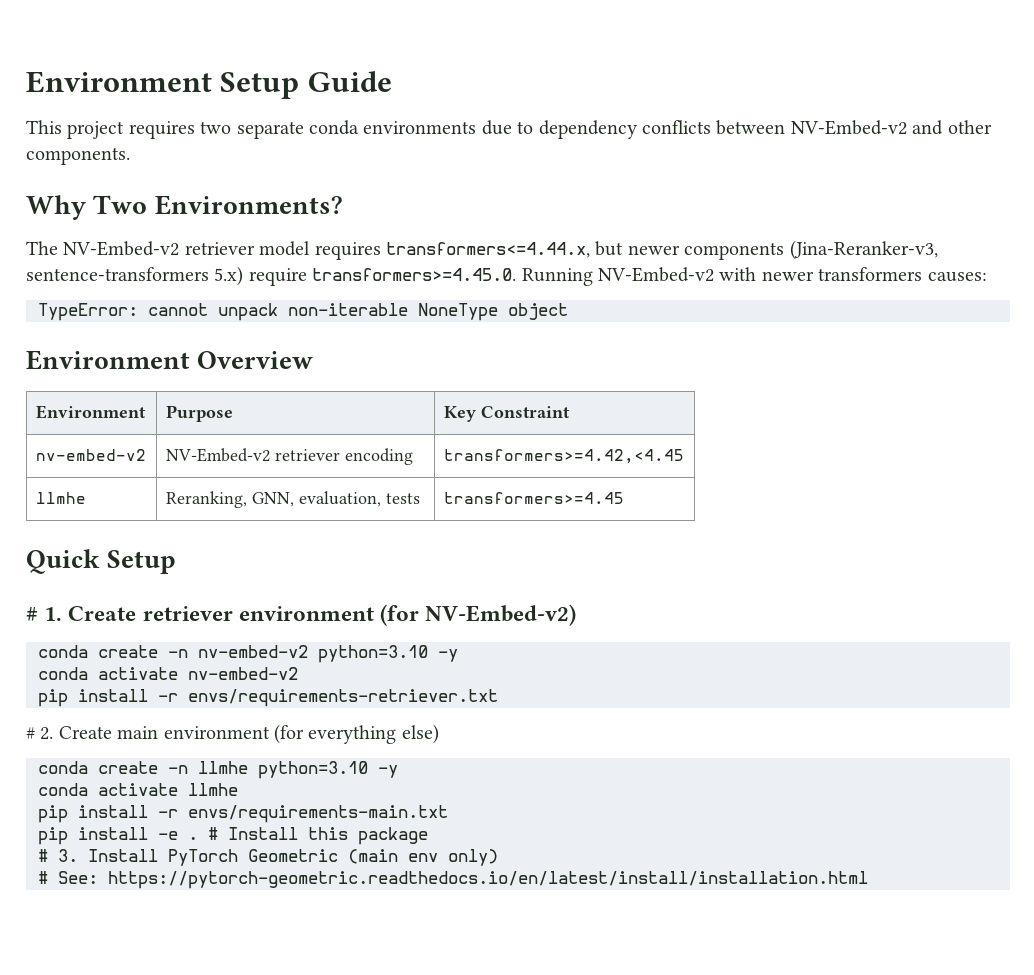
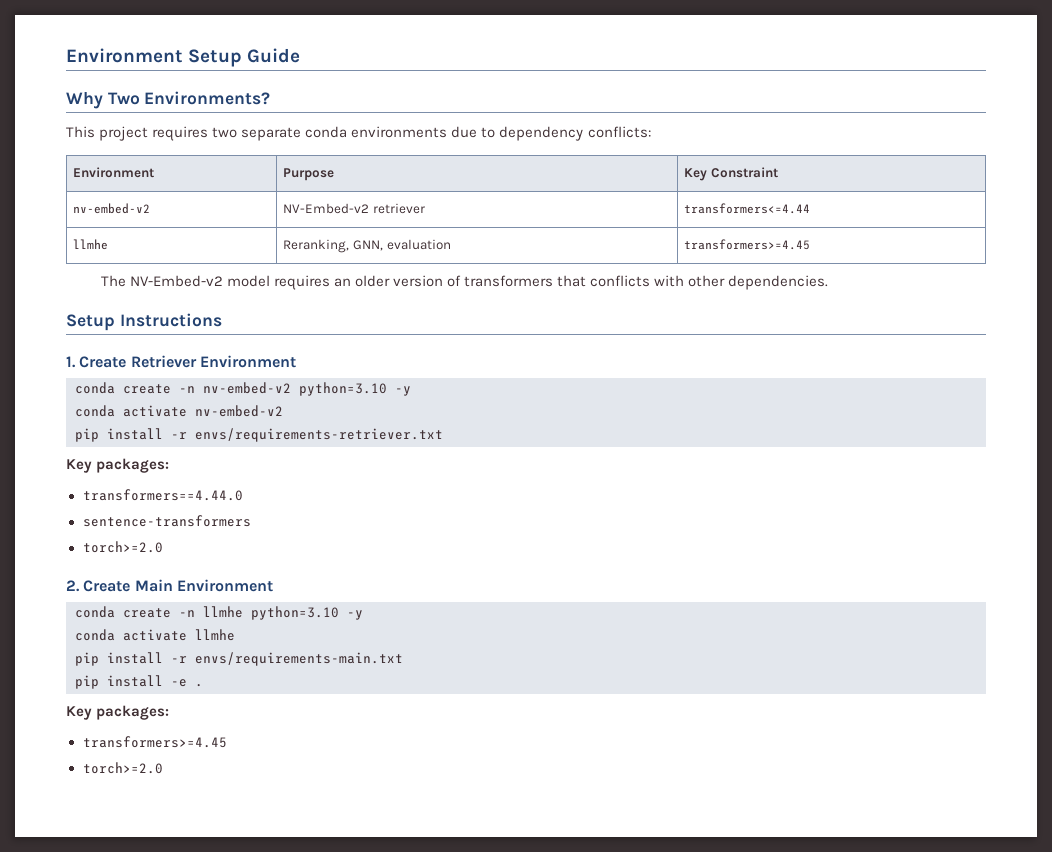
(392, 81) none -> [66,91,271,109] // Why Two Environments?
[641,120,992,135] [26,147,130,165] [26,195,343,220] [26,240,938,260] [26,266,987,286] [38,303,568,321] [26,350,314,370] conflicts between NV-Embed-v2 and other components. // Why Two Environments? // The NV-Embed-v2 retriever model requires transformers<=4.44.x, but newer components (Jina-Reranker-v3, sentence-transformers 5.x) require transformers>=4.45.0. Running NV-Embed-v2 with newer transformers causes: // TypeError: cannot unpack non-iterable NoneType object // Environment Overview -> [587,126,651,138] conflicts:
[344,448,413,465] [443,449,684,464] encoding | transformers>=4.42,<4.45 -> [684,203,811,214] | transformers<=4.44
[298,491,420,507] [443,492,624,504] [26,549,177,574] [26,607,38,621] evaluation, tests | transformers>=4.45 // Quick Setup // # -> [386,239,451,250] [684,239,811,250] [100,275,829,290] [66,313,222,331] evaluation | transformers>=4.45 // The NV-Embed-v2 model requires an older version of transformers that conflicts with other dependencies. // Setup Instructions //
[142,604,577,626] retriever environment (for NV-Embed-v2) -> [130,355,296,368] Retriever Environment
[26,724,439,744] # 2. Create main environment (for everything else) -> [66,458,170,473] [82,489,243,501] [82,515,251,527] [82,541,163,553] [66,579,273,592] Key packages: // transformers==4.44.0 // sentence-transformers // torch>=2.0 // 2. Create Main Environment
[208,827,428,845] [38,849,498,866] [38,871,868,889] # Install this package // # 3. Install PyTorch Geometric (main env only) // # See: https://pytorch-geometric.readthedocs.io/en/latest/install/installation.html -> [66,705,170,720] [82,736,227,748] [82,762,163,774] // Key packages: // transformers>=4.45 // torch>=2.0

